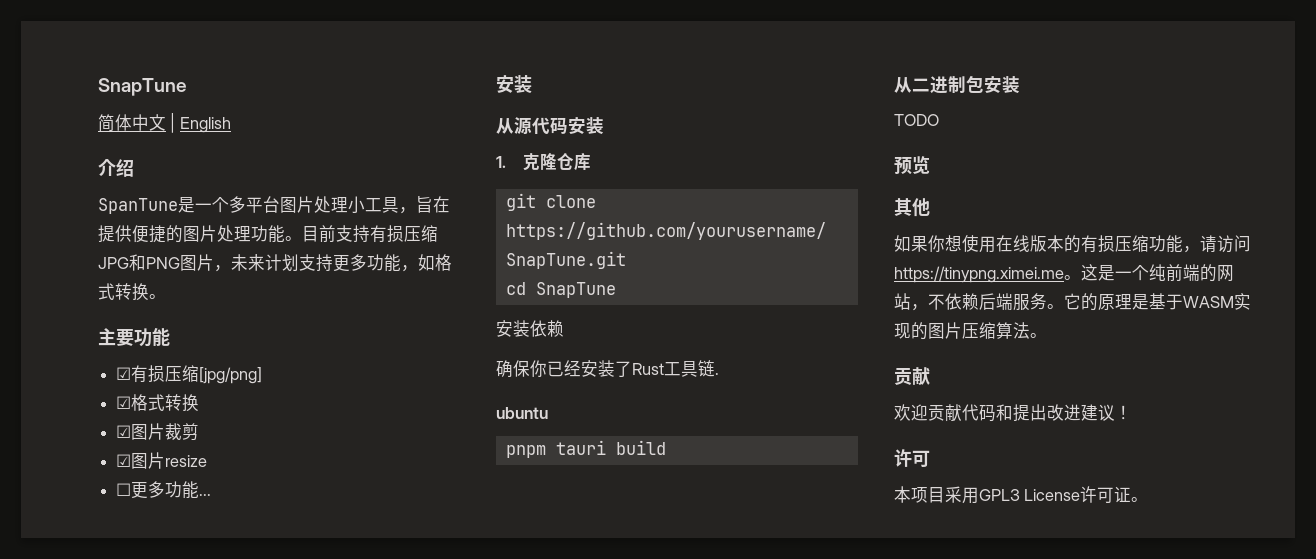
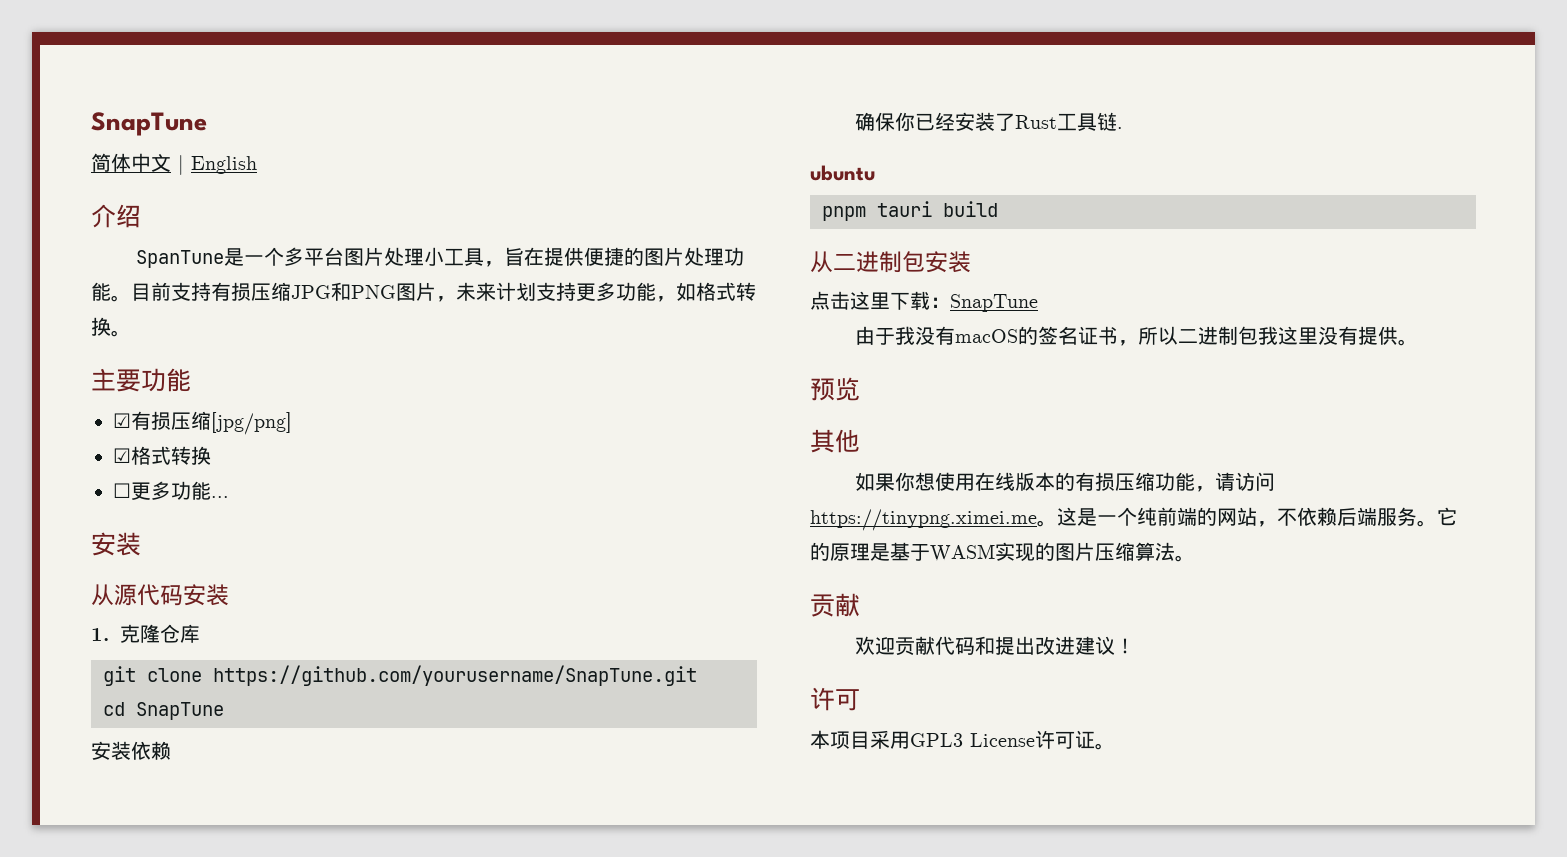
[116,423,200,441] [116,452,208,469] // ☑图片裁剪 // ☑图片resize -> (211, 455) none
[894,114,939,126] TODO -> [810,291,1038,312] [855,326,1419,346] 点击这里下载：SnapTune // 由于我没有macOS的签名证书，所以二进制包我这里没有提供。

